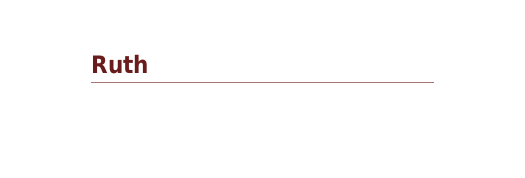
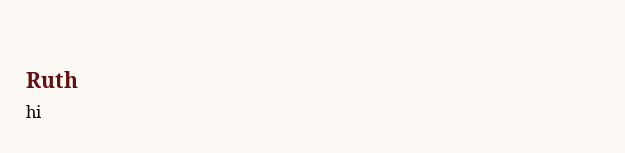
(148, 64) none -> [26,105,42,118] // hi

